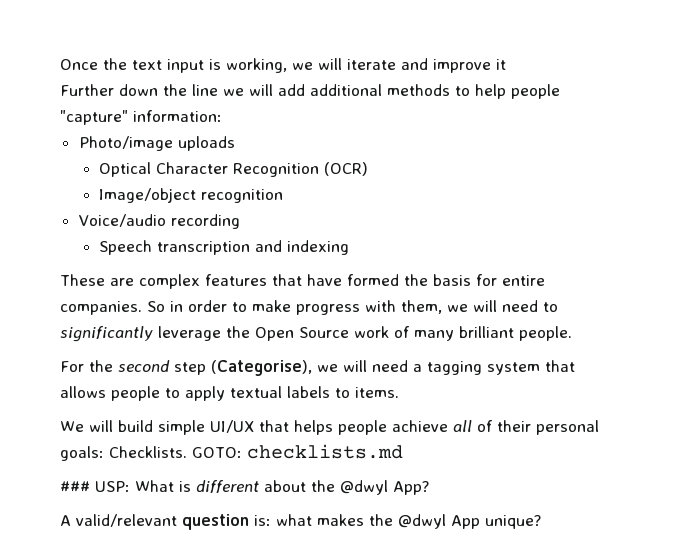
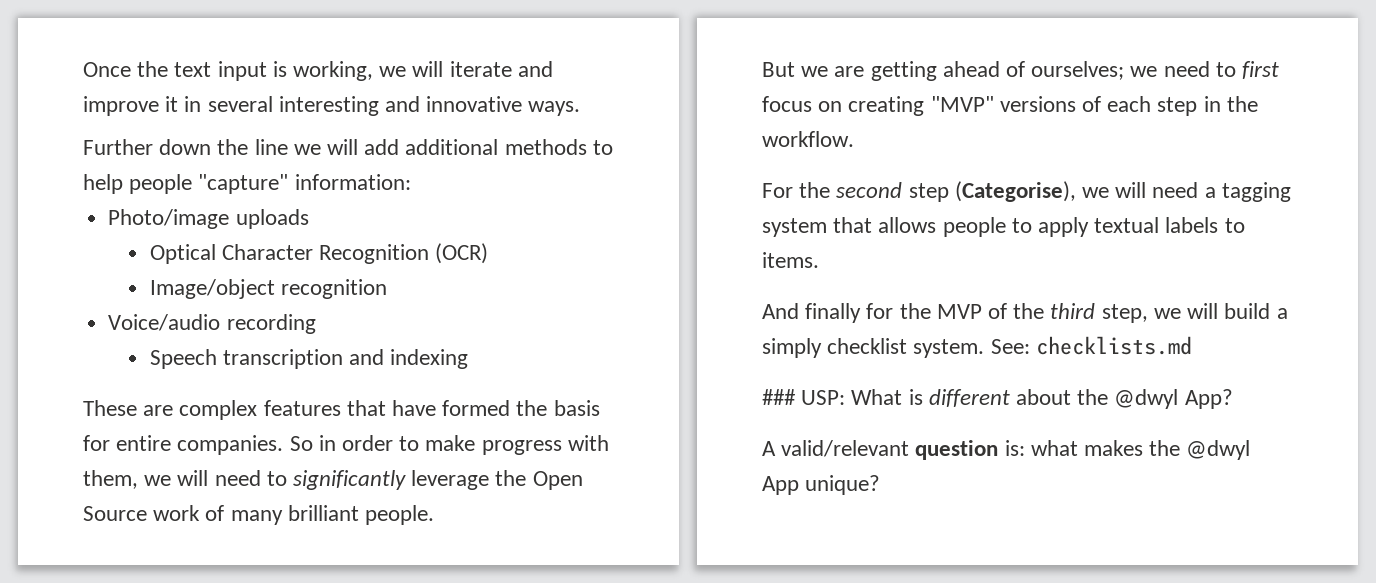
(506, 64) none -> [184,96,581,116] in several interesting and innovative ways.
(572, 333) none -> [762,61,1280,81] [762,96,1258,116] [762,131,854,147] // But we are getting ahead of ourselves; we need to first focus on creating "MVP" versions of each step in the workflow.
[60,420,599,435] [60,446,242,461] We will build simple UI/UX that helps people achieve all of their personal goals: Checklists. GOTO: -> [762,303,1288,323] [762,338,1030,358] And finally for the MVP of the third step, we will build a simply checklist system. See:

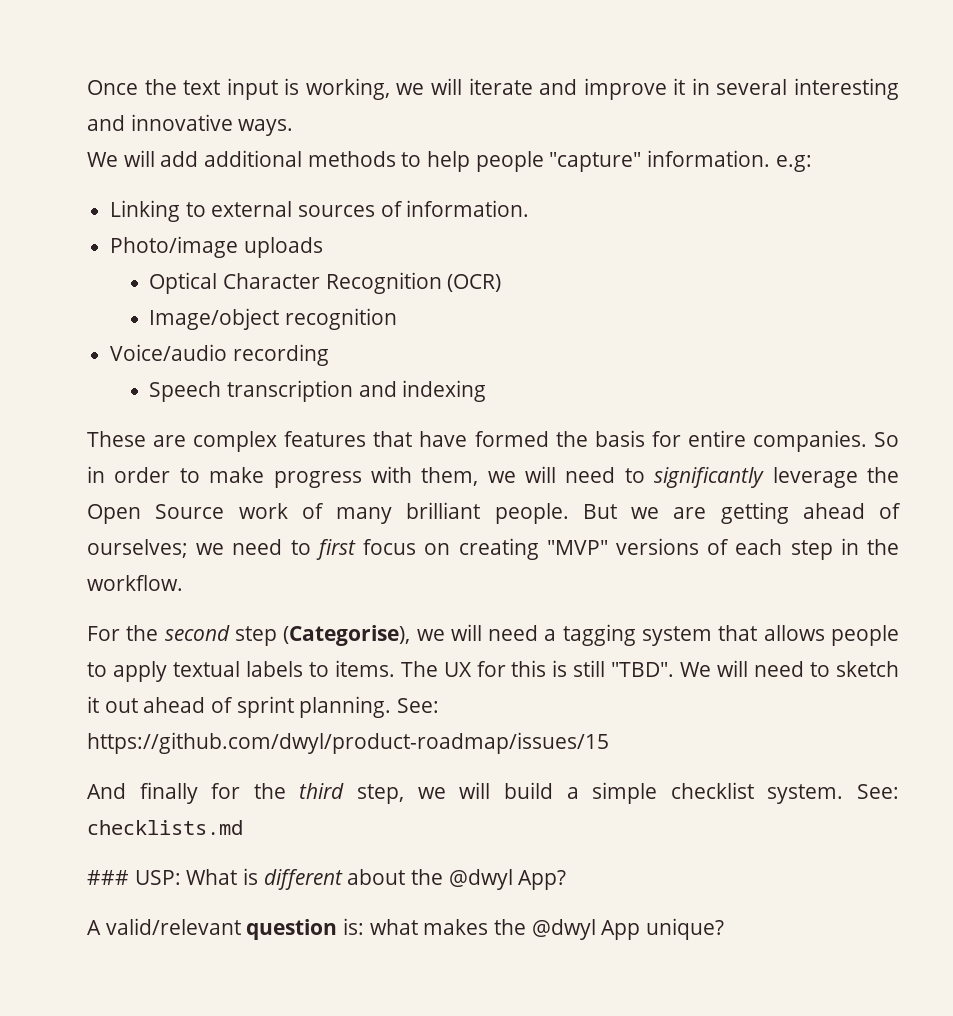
[83,139,321,155] Further down the line we -> [87,152,118,167] We
[294,174,411,190] information: -> [647,150,812,172] [110,200,530,222] information. e.g: // Linking to external sources of information.
(435, 515) // -> (569, 513) none
(819, 260) none -> [400,660,900,677] [87,696,440,718] [87,732,609,754] The UX for this is still "TBD". We will need to sketch it out ahead of sprint planning. See: https://github.com/dwyl/product-roadmap/issues/15
[936,303,1045,319] MVP of the -> (286, 791) none
[762,338,822,358] simply -> [592,782,658,804] simple

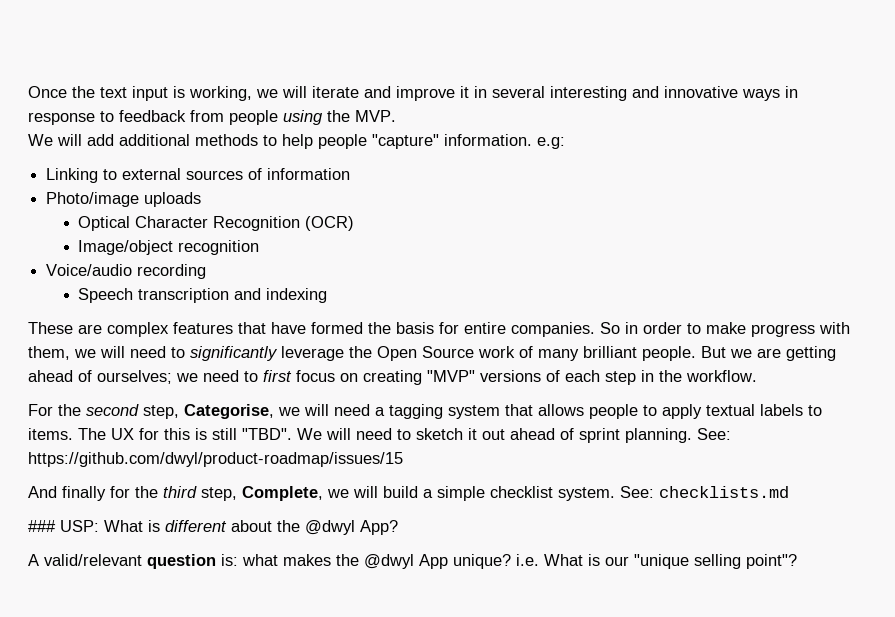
[238,119,294,136] ways. -> [742,86,798,101] [28,110,396,125] ways in response to feedback from people using the MVP.
[406,200,530,217] information. -> [267,168,351,180] information
[234,625,411,646] step (Categorise), -> [143,404,274,419] step, Categorise,
(405, 794) none -> [242,486,323,501] Complete,
(725, 929) none -> [516,554,797,569] i.e. What is our "unique selling point"?

